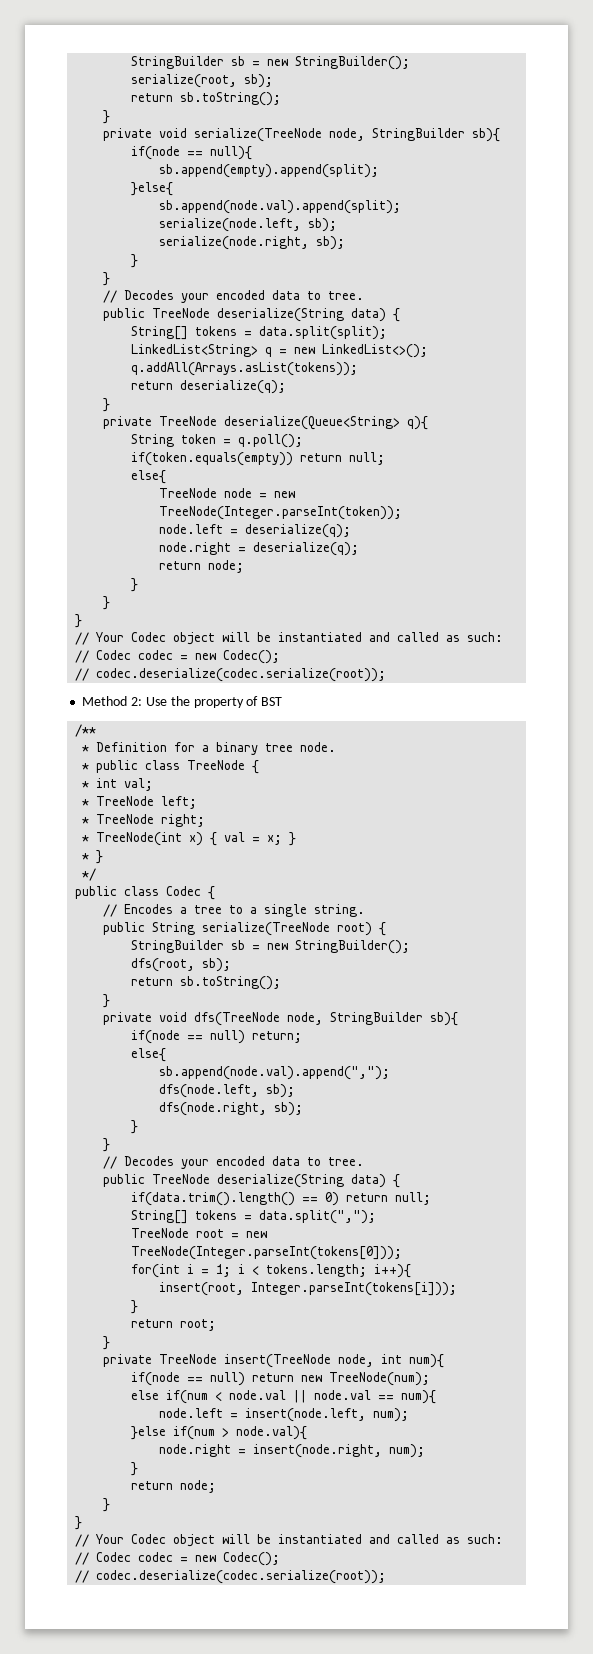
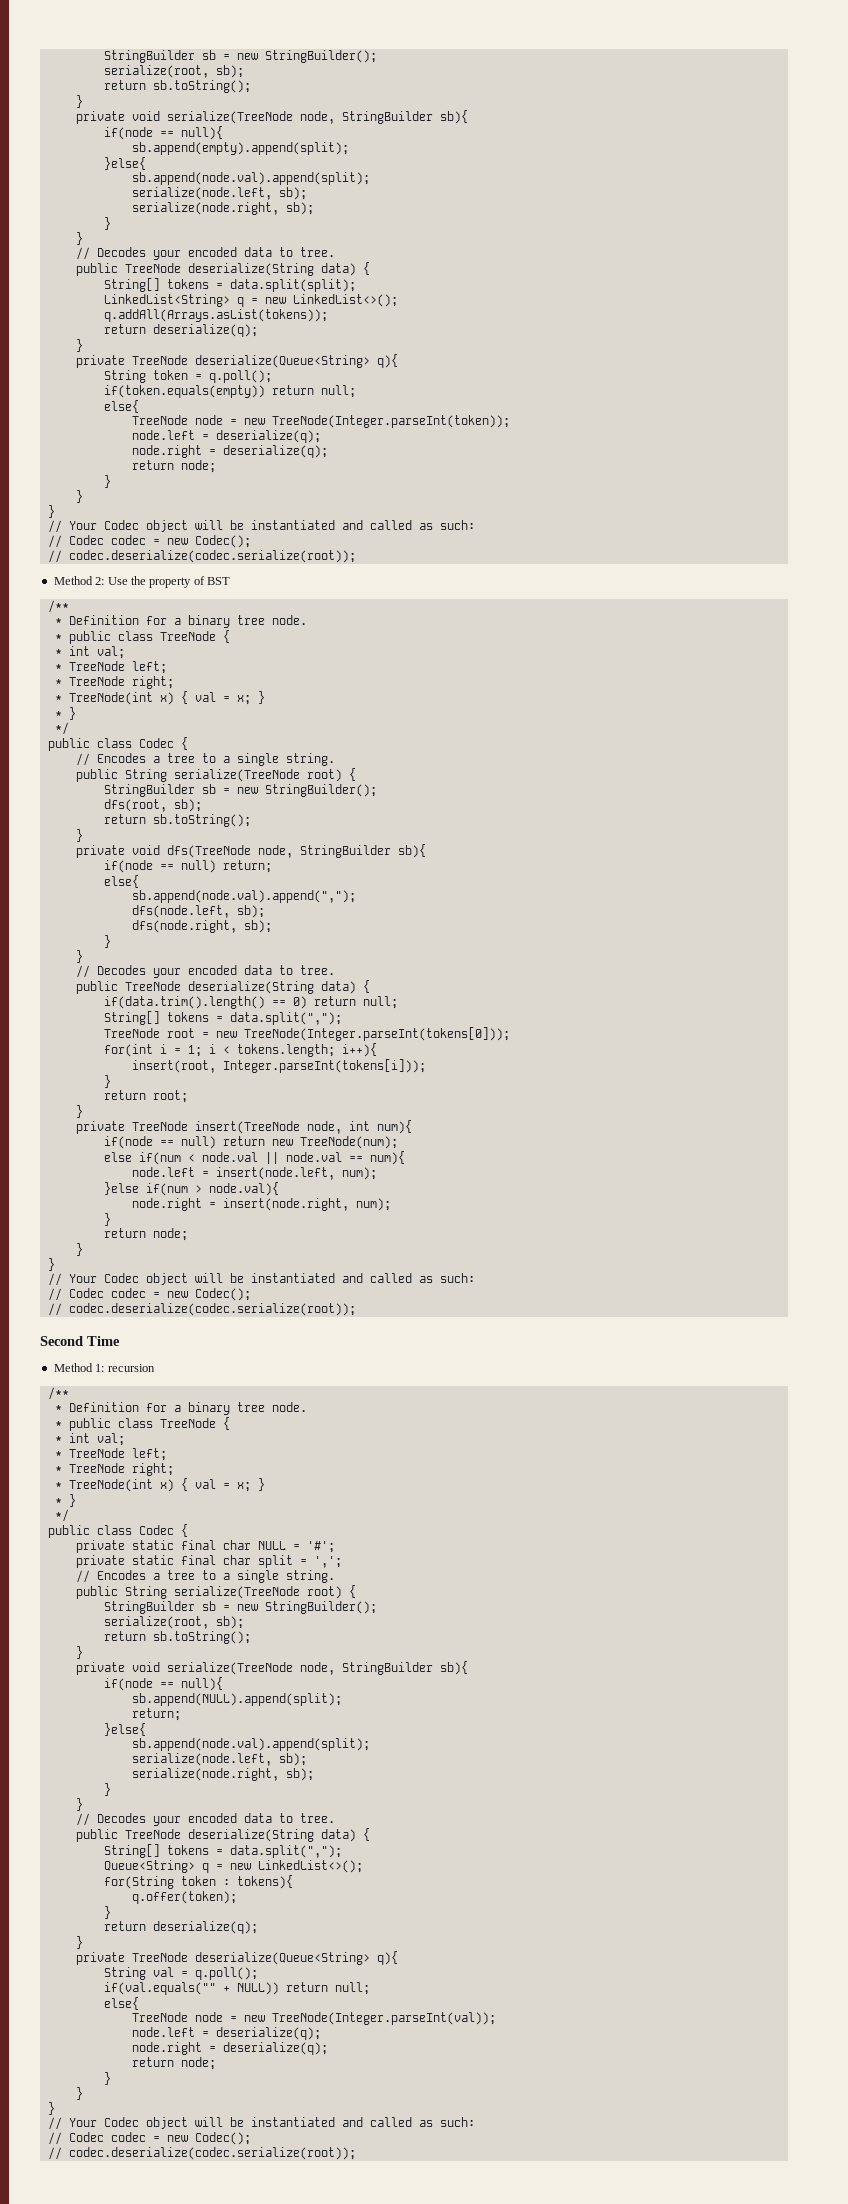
(387, 1577) none -> [40,1336,120,1346] [53,1363,155,1372] [47,1387,69,1400] [54,1402,307,1415] [54,1417,230,1431] [54,1433,125,1446] [54,1448,167,1461] [54,1463,174,1476] [54,1478,265,1492] [54,1494,76,1507] [54,1509,69,1522] [47,1524,188,1538] [75,1540,335,1553] [75,1555,342,1568] [75,1570,335,1583] [75,1585,356,1599] [103,1601,377,1614] [103,1616,244,1629] [103,1631,251,1644] [75,1646,83,1659] [75,1661,468,1675] [103,1677,223,1691] [131,1693,342,1706] [131,1708,181,1721] [103,1723,146,1736] [131,1738,370,1751] [131,1753,307,1766] [131,1768,314,1781] [103,1783,111,1796] [75,1798,83,1811] [75,1813,335,1826] [75,1828,370,1842] [103,1844,342,1858] [103,1860,363,1873] [103,1875,293,1889] [131,1891,237,1904] [103,1906,111,1919] [103,1921,258,1934] [75,1936,83,1949] [75,1951,398,1965] [103,1967,258,1980] [103,1982,370,1995] [103,1997,139,2010] [131,2012,496,2025] [131,2027,321,2040] [131,2042,328,2055] [131,2057,216,2070] [103,2072,111,2085] [75,2087,83,2100] [47,2102,55,2115] [47,2117,475,2130] [47,2132,251,2145] [47,2147,356,2160] // Second Time // Method 1: recursion // /** // * Definition for a binary tree node. // * public class TreeNode { // * int val; // * TreeNode left; // * TreeNode right; // * TreeNode(int x) { val = x; } // * } // */ // public class Codec { // private static final char NULL = '#'; // private static final char split = ','; // // Encodes a tree to a single string. // public String serialize(TreeNode root) { // StringBuilder sb = new StringBuilder(); // serialize(root, sb); // return sb.toString(); // } // private void serialize(TreeNode node, StringBuilder sb){ // if(node == null){ // sb.append(NULL).append(split); // return; // }else{ // sb.append(node.val).append(split); // serialize(node.left, sb); // serialize(node.right, sb); // } // } // // Decodes your encoded data to tree. // public TreeNode deserialize(String data) { // String[] tokens = data.split(","); // Queue<String> q = new LinkedList<>(); // for(String token : tokens){ // q.offer(token); // } // return deserialize(q); // } // private TreeNode deserialize(Queue<String> q){ // String val = q.poll(); // if(val.equals("" + NULL)) return null; // else{ // TreeNode node = new TreeNode(Integer.parseInt(val)); // node.left = deserialize(q); // node.right = deserialize(q); // return node; // } // } // } // // Your Codec object will be instantiated and called as such: // // Codec codec = new Codec(); // // codec.deserialize(codec.serialize(root));

